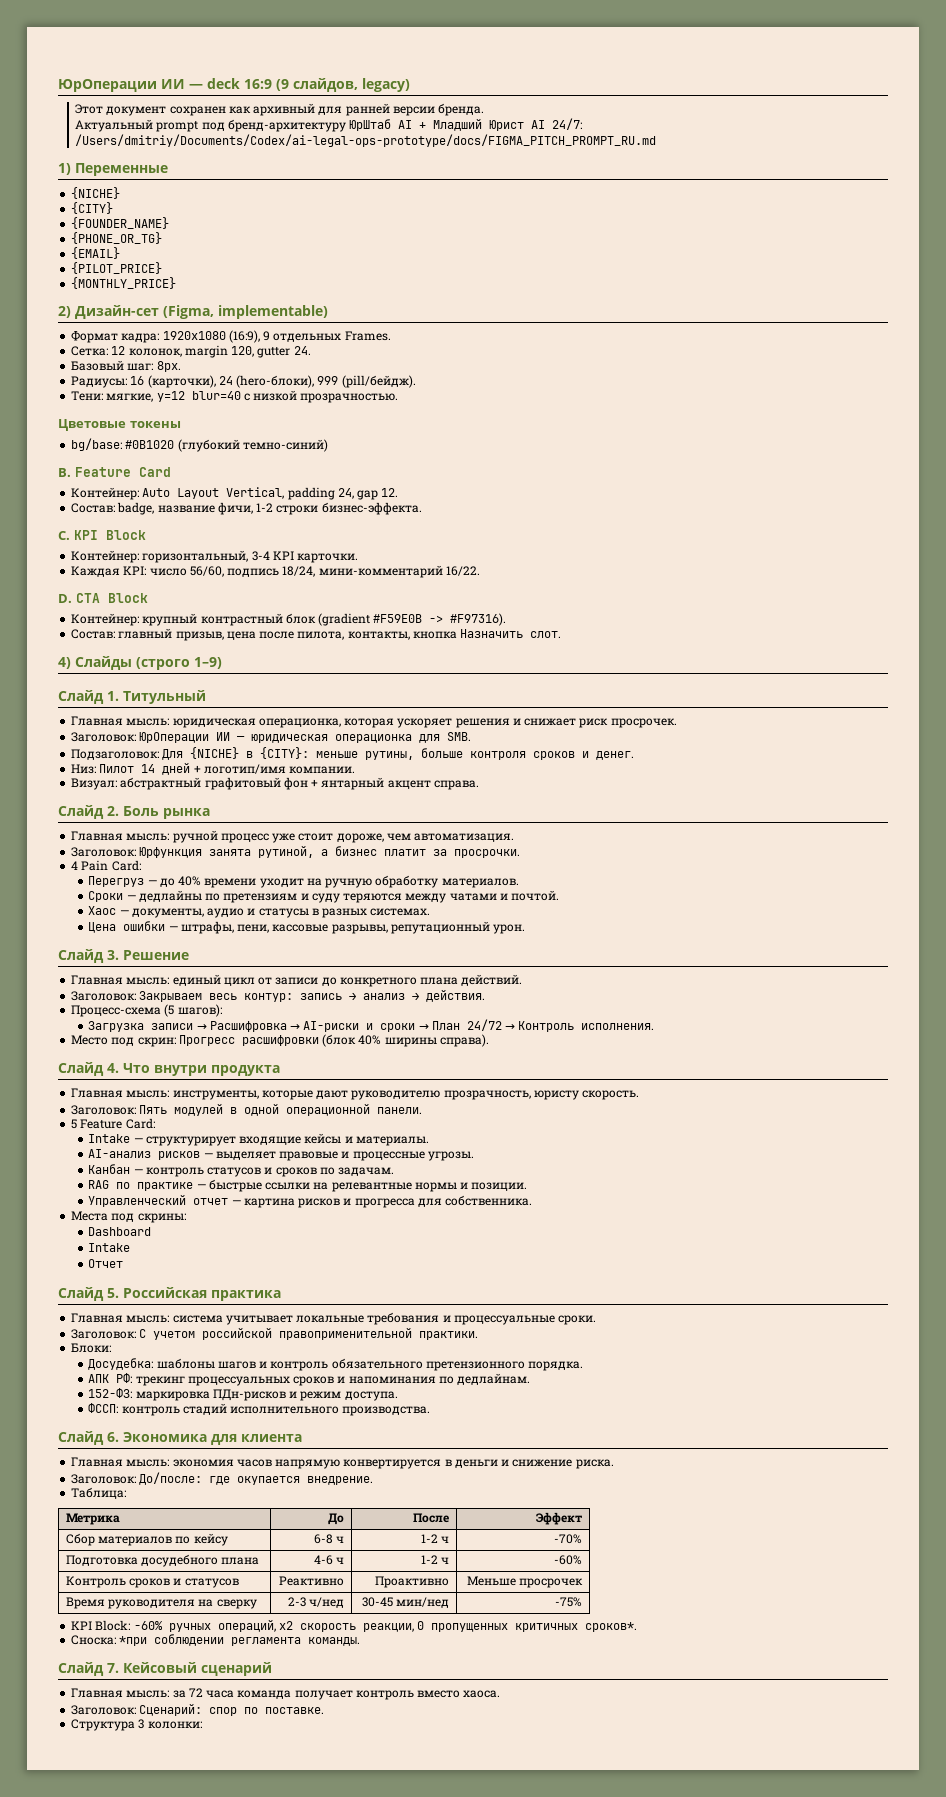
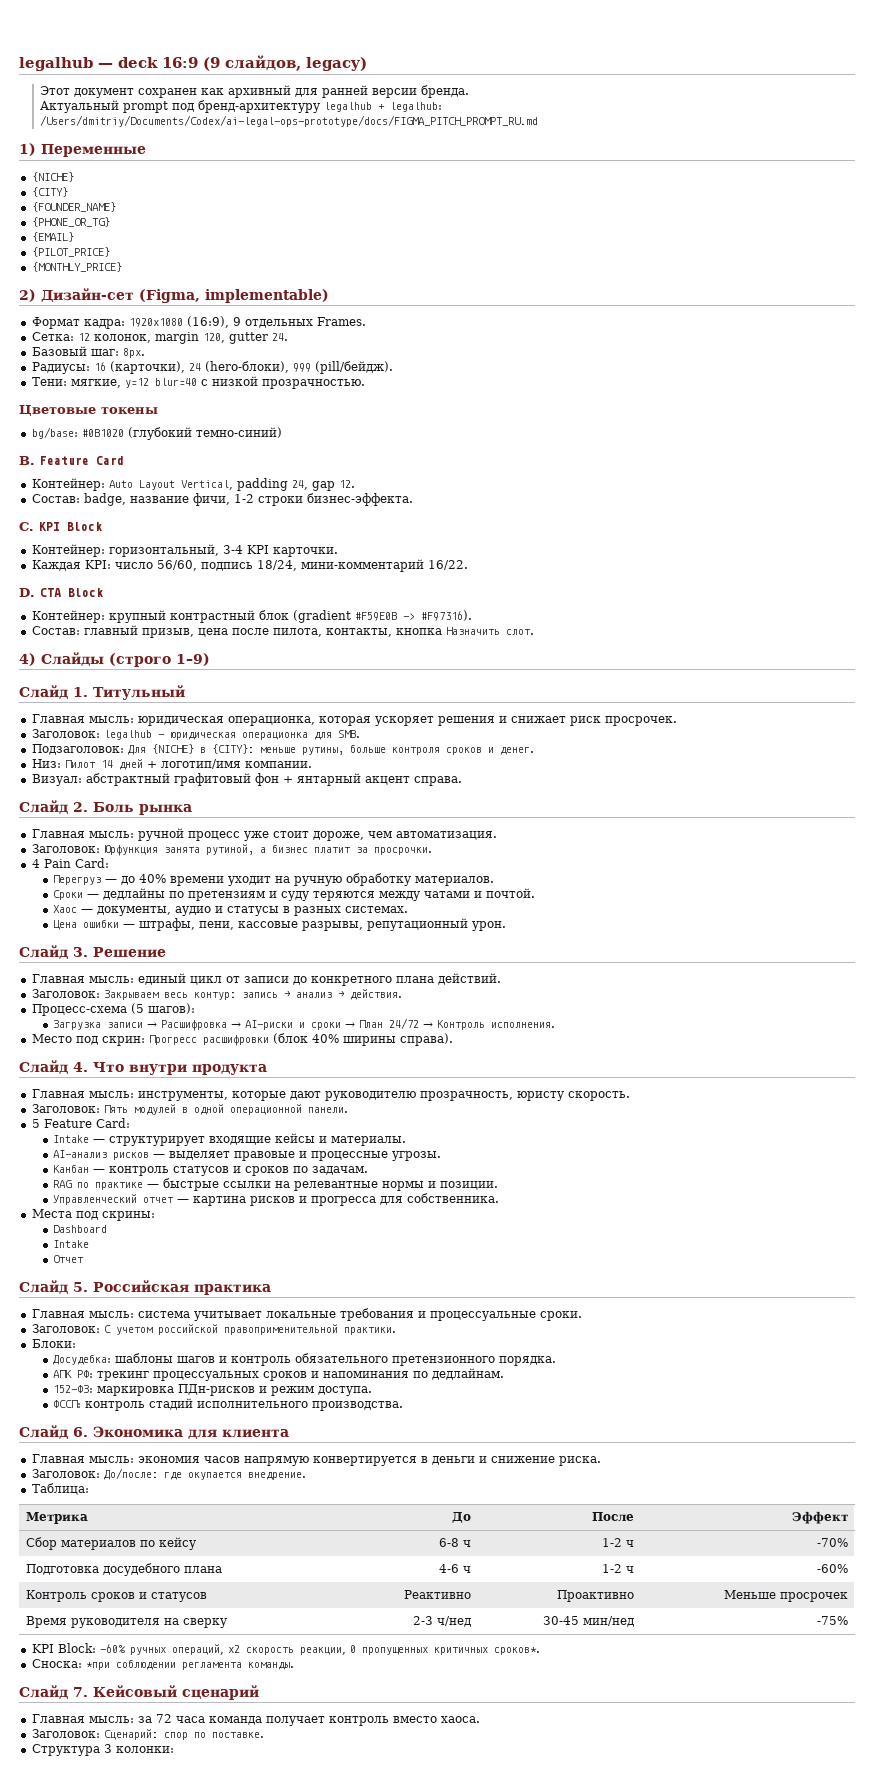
[58,79,185,92] ЮрОперации ИИ -> [19,57,93,71] legalhub
[349,118,583,131] ЮрШтаб AI + Младший Юрист AI 24/7: -> [324,102,443,112] legalhub + legalhub:
[139,732,231,743] ЮрОперации ИИ -> [103,730,152,740] legalhub

